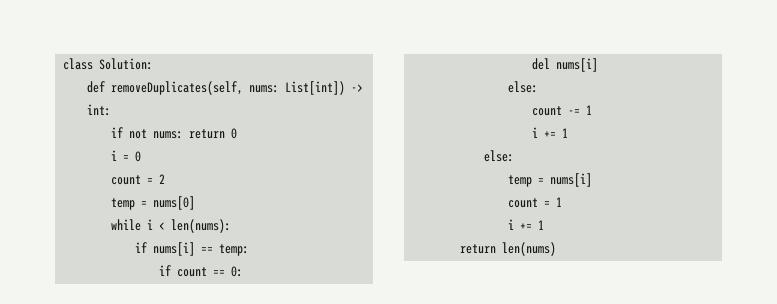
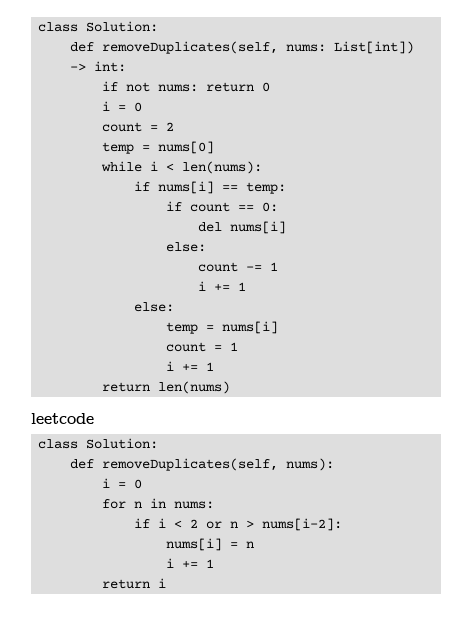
(556, 249) none -> [31,413,94,424] [37,438,158,449] [69,458,334,471] [101,478,142,489] [101,498,214,509] [133,518,342,531] [165,538,254,551] [165,558,214,568] [101,578,166,589] // leetcode // class Solution: // def removeDuplicates(self, nums): // i = 0 // for n in nums: // if i < 2 or n > nums[i-2]: // nums[i] = n // i += 1 // return i

